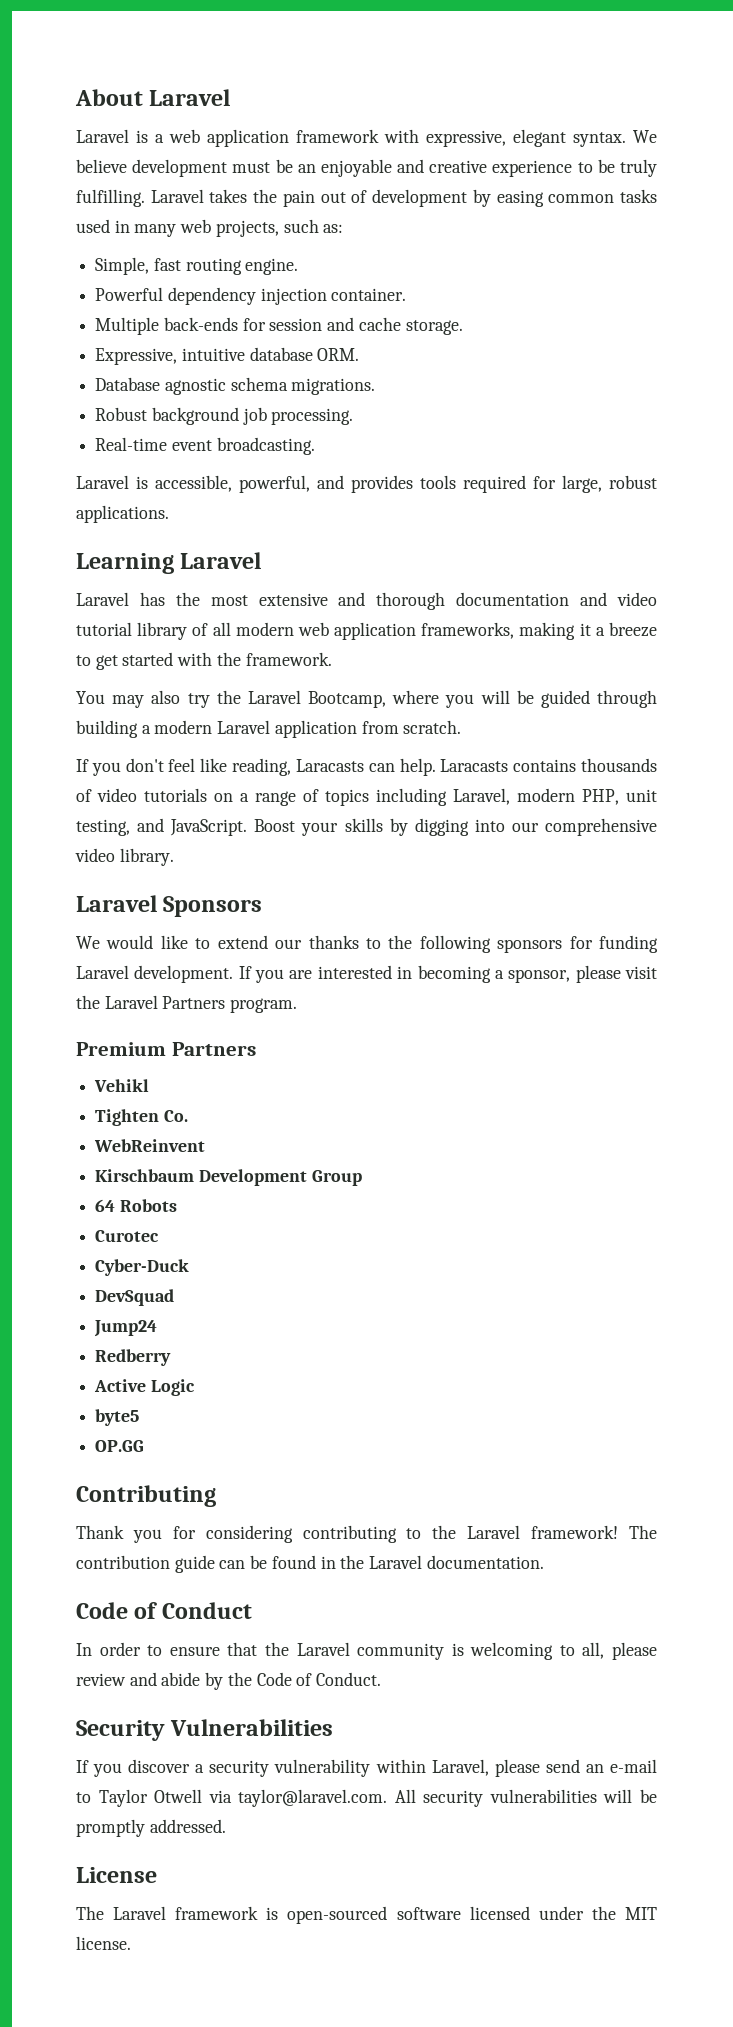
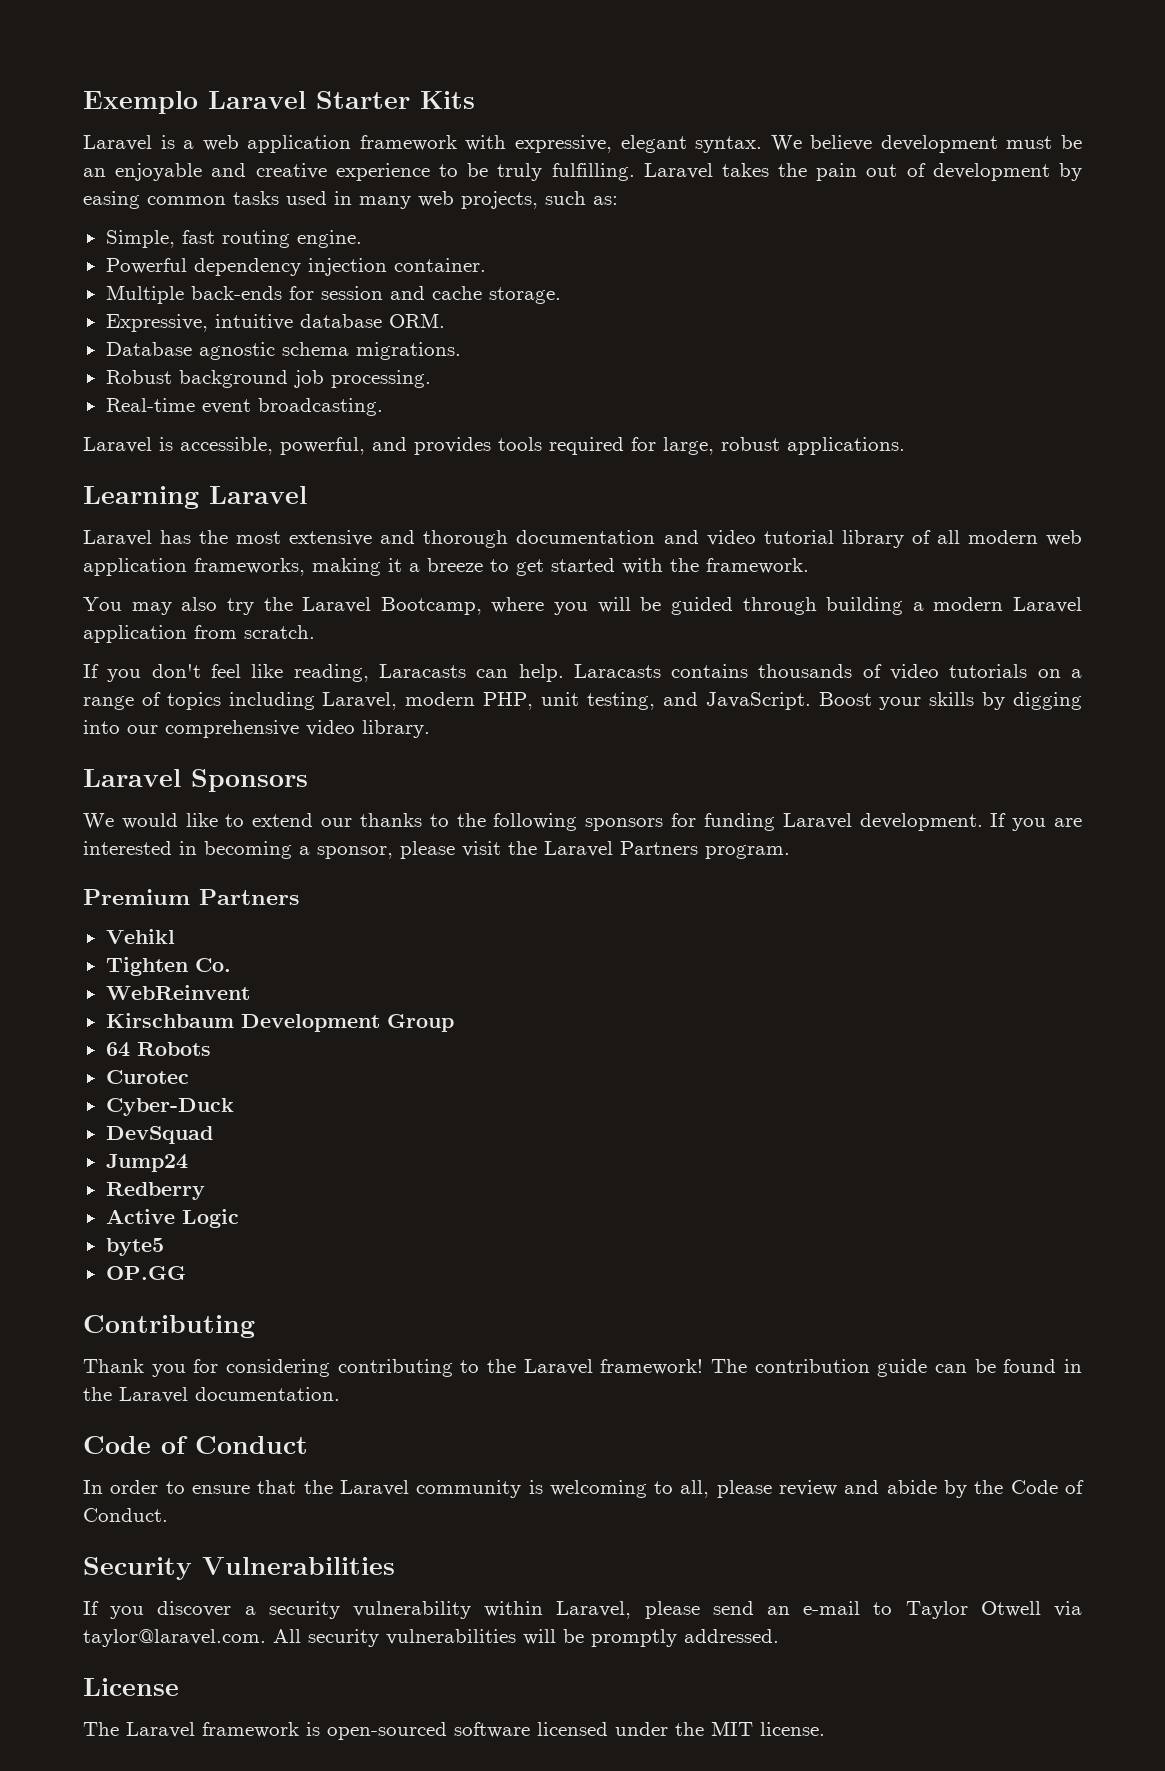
[75,89,231,106] About Laravel -> [83,91,475,114] Exemplo Laravel Starter Kits

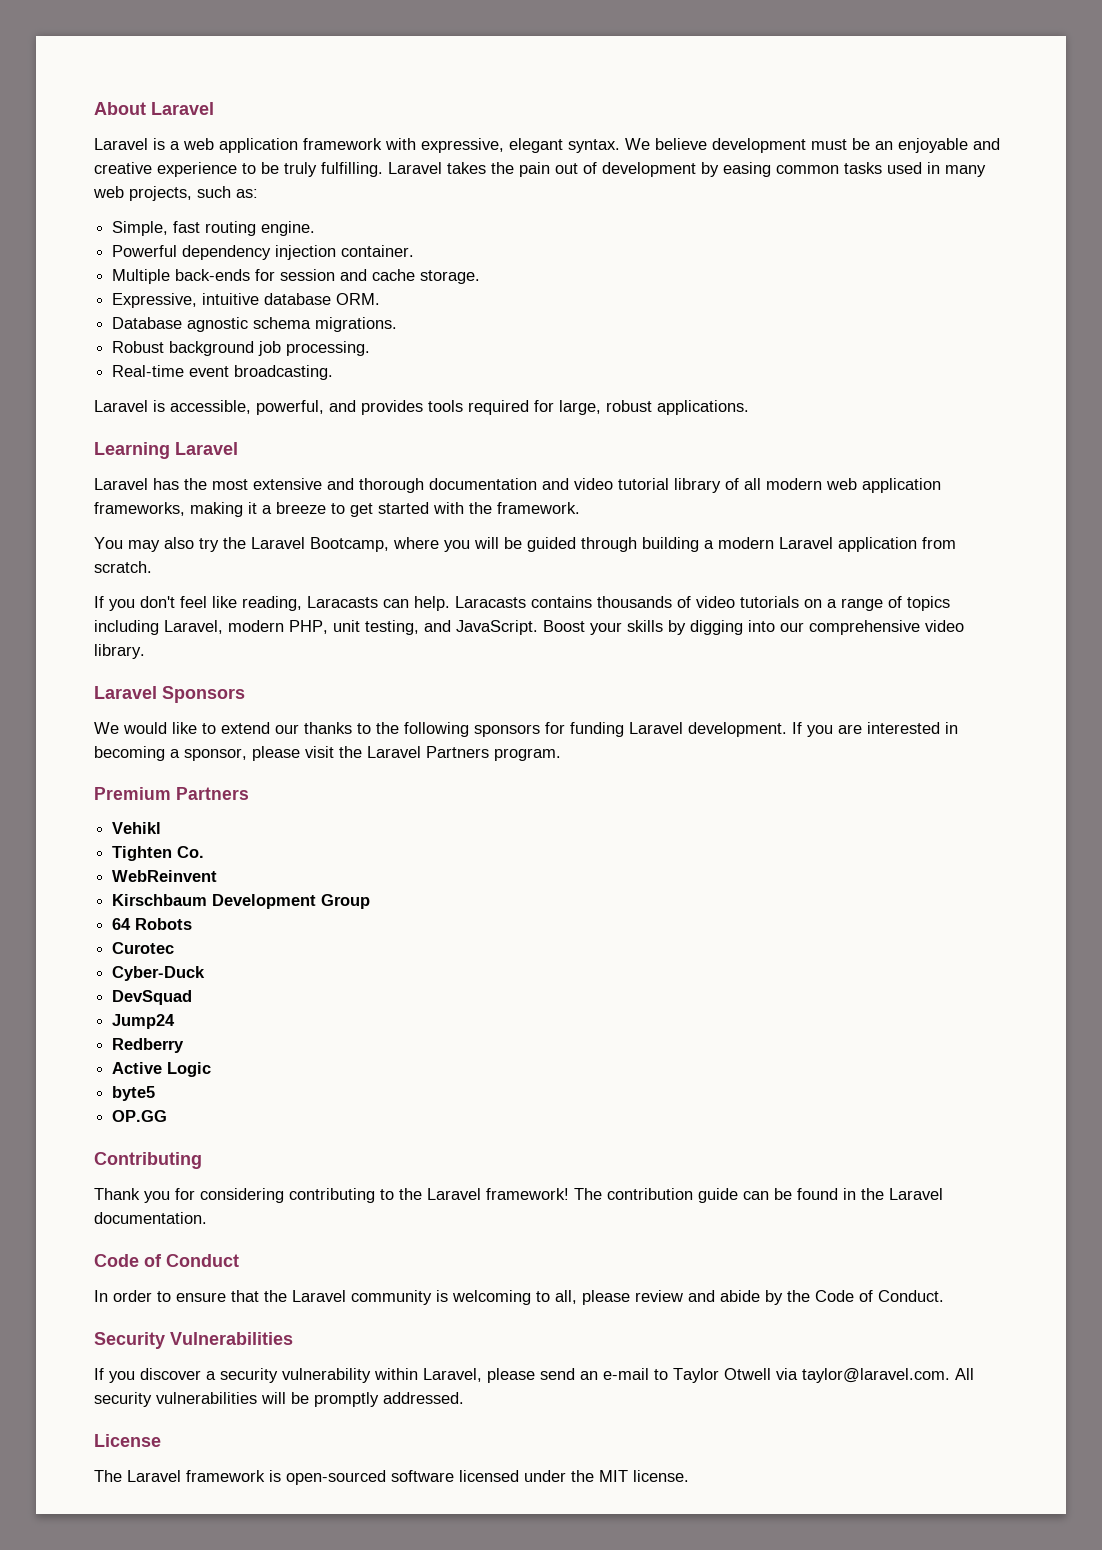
[83,91,475,114] Exemplo Laravel Starter Kits -> [94,102,214,115] About Laravel

